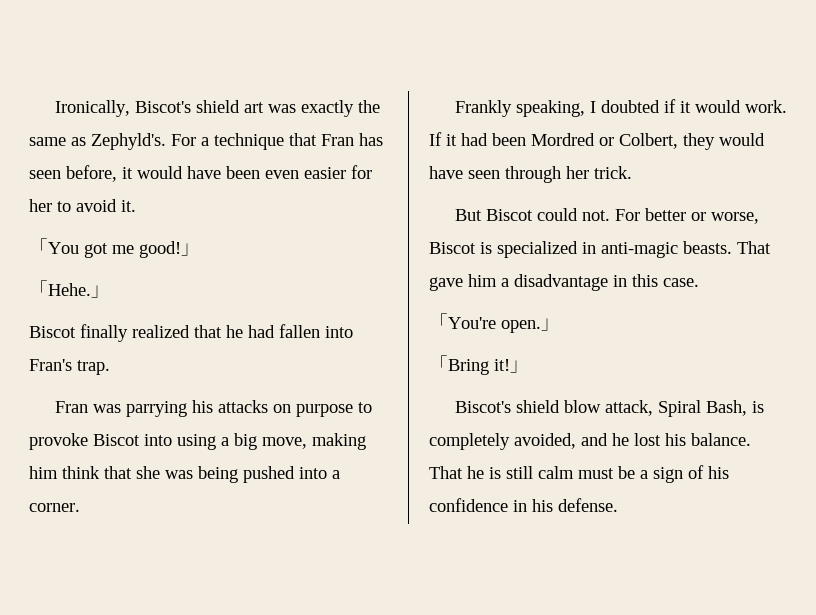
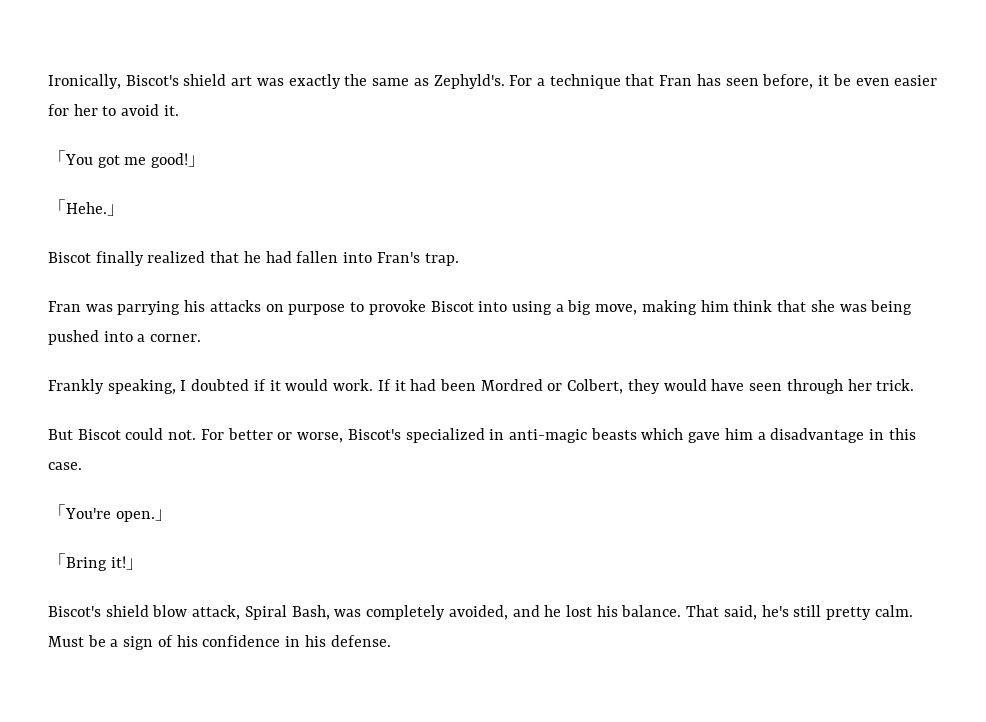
[137,166,260,179] would have been -> [832,74,851,86] be
[429,242,492,254] Biscot is -> [347,429,401,440] Biscot's
[683,241,771,254] beasts. That -> [590,428,684,440] beasts which
[751,401,764,413] is -> [334,609,362,617] was
[467,466,614,479] he is still calm must -> [723,605,913,620] [48,636,84,647] said, he's still pretty calm. Must

